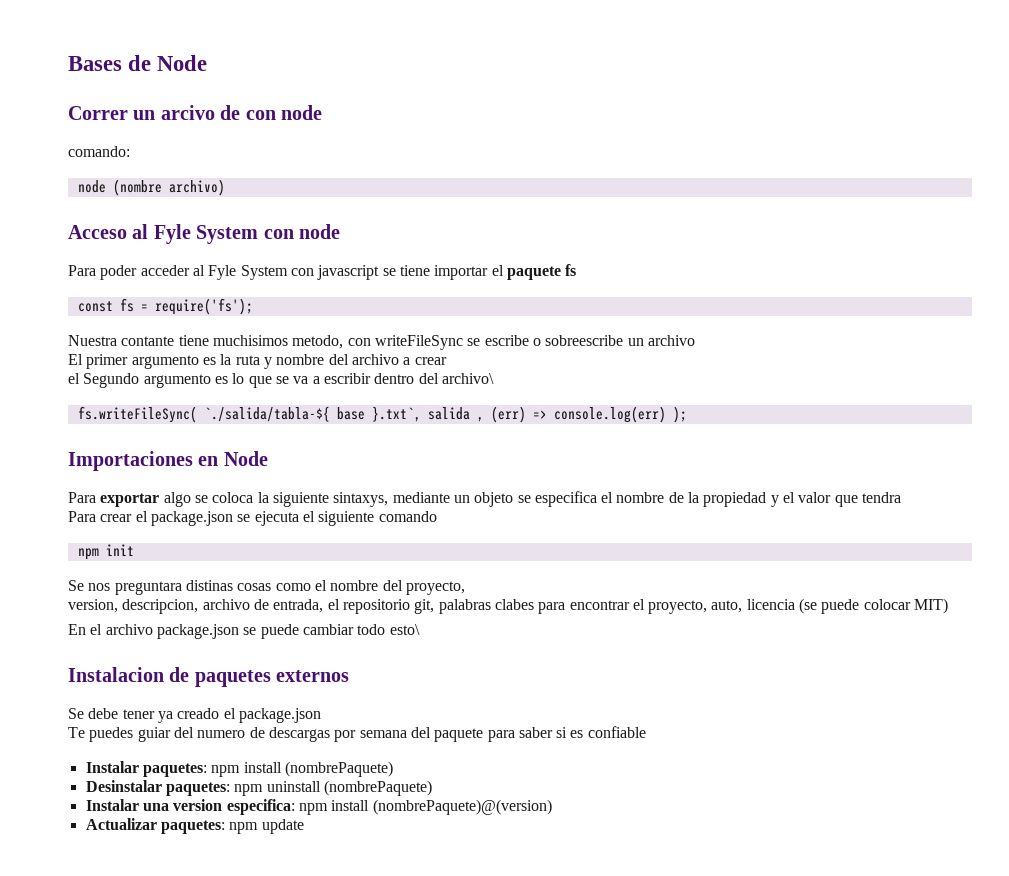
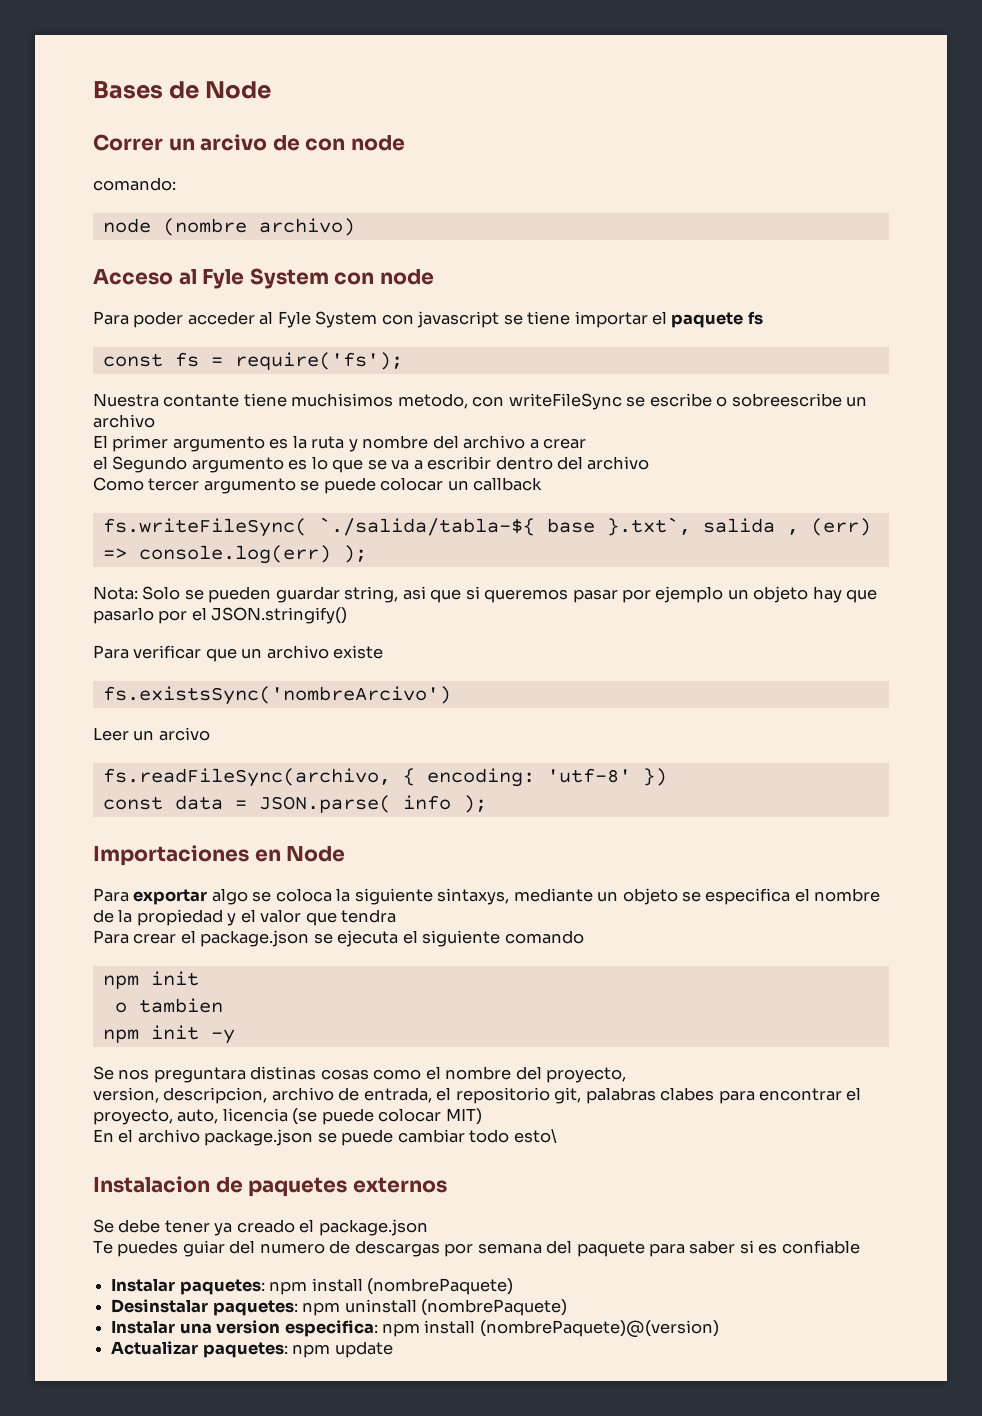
[441,373,494,384] archivo\ -> [587,456,650,470] [93,477,543,494] archivo // Como tercer argumento se puede colocar un callback
(687, 414) none -> [93,586,878,603] [93,607,348,624] [93,645,384,662] [102,686,451,705] [93,727,210,741] [102,768,667,787] [102,795,487,813] // Nota: Solo se pueden guardar string, asi que si queremos pasar por ejemplo un objeto hay que pasarlo por el JSON.stringify() // Para verificar que un archivo existe // fs.existsSync('nombreArcivo') // Leer un arcivo // fs.readFileSync(archivo, { encoding: 'utf-8' }) // const data = JSON.parse( info );
(134, 550) none -> [114,998,223,1013] [102,1025,235,1044] // o tambien // npm init -y

